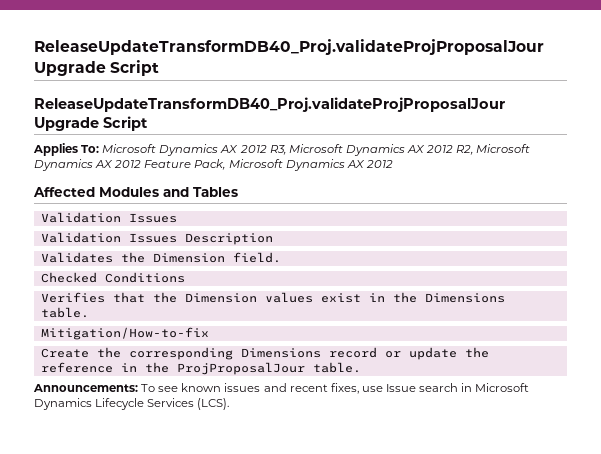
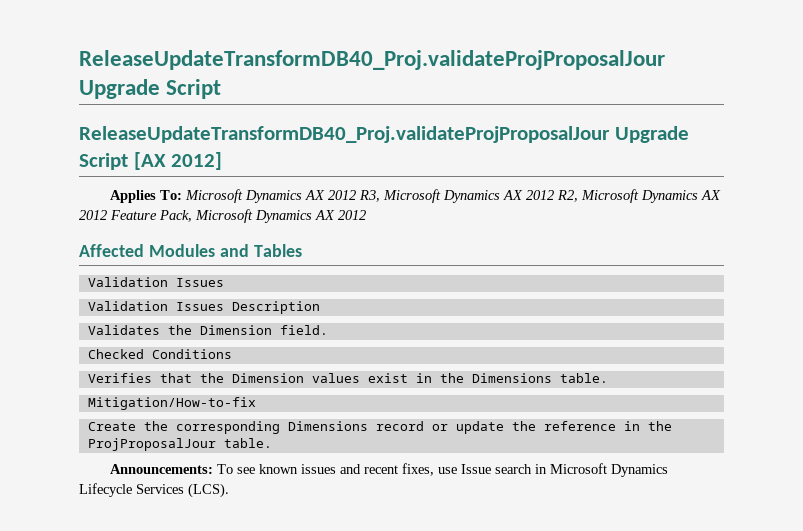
(148, 123) none -> [133,152,223,170] [AX 2012]

